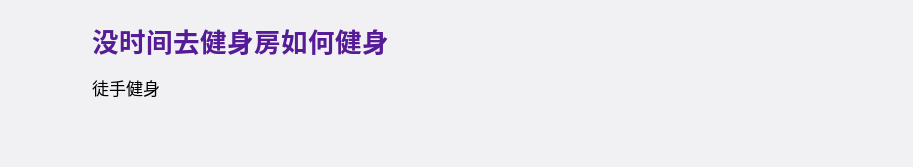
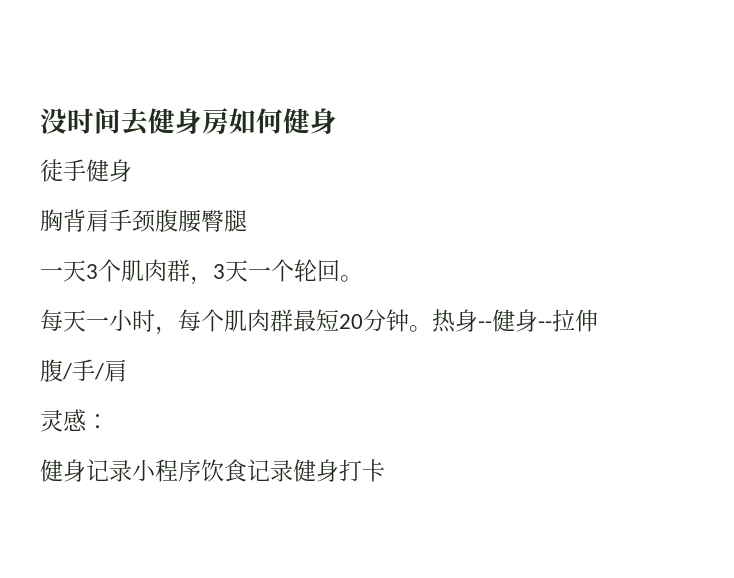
(160, 89) none -> [40,209,247,233] [40,259,363,285] [40,309,598,335] [40,359,127,382] [40,409,109,432] [40,459,385,482] // 胸背肩手颈腹腰臀腿 // 一天3个肌肉群，3天一个轮回。 // 每天一小时，每个肌肉群最短20分钟。热身--健身--拉伸 // 腹/手/肩 // 灵感： // 健身记录小程序饮食记录健身打卡

